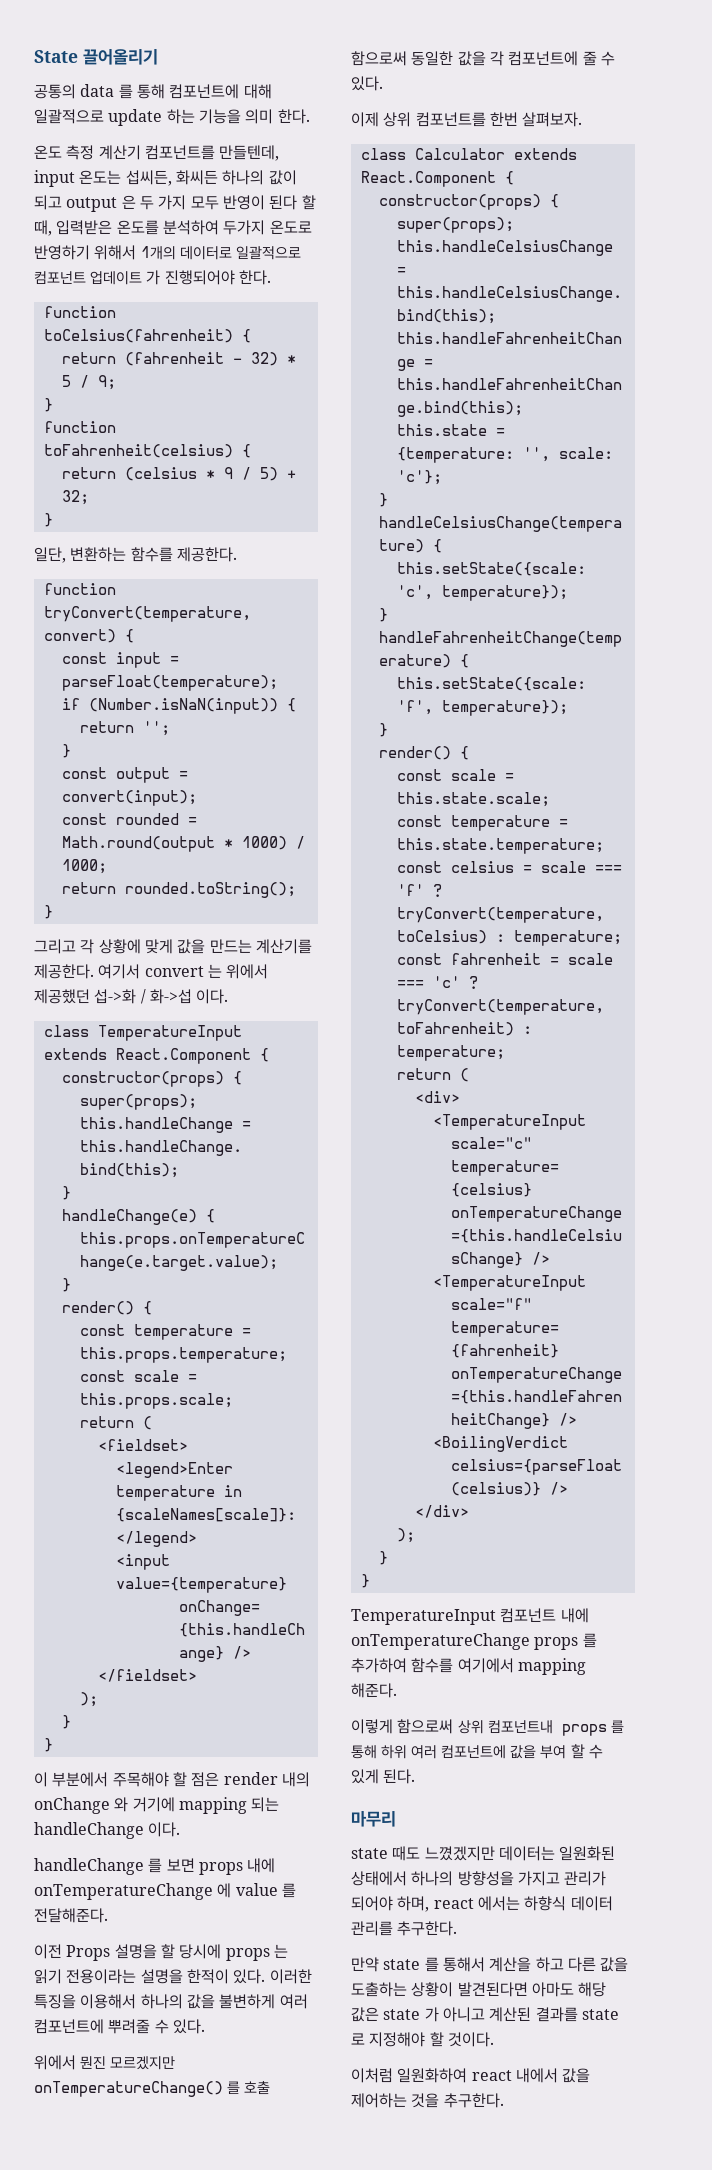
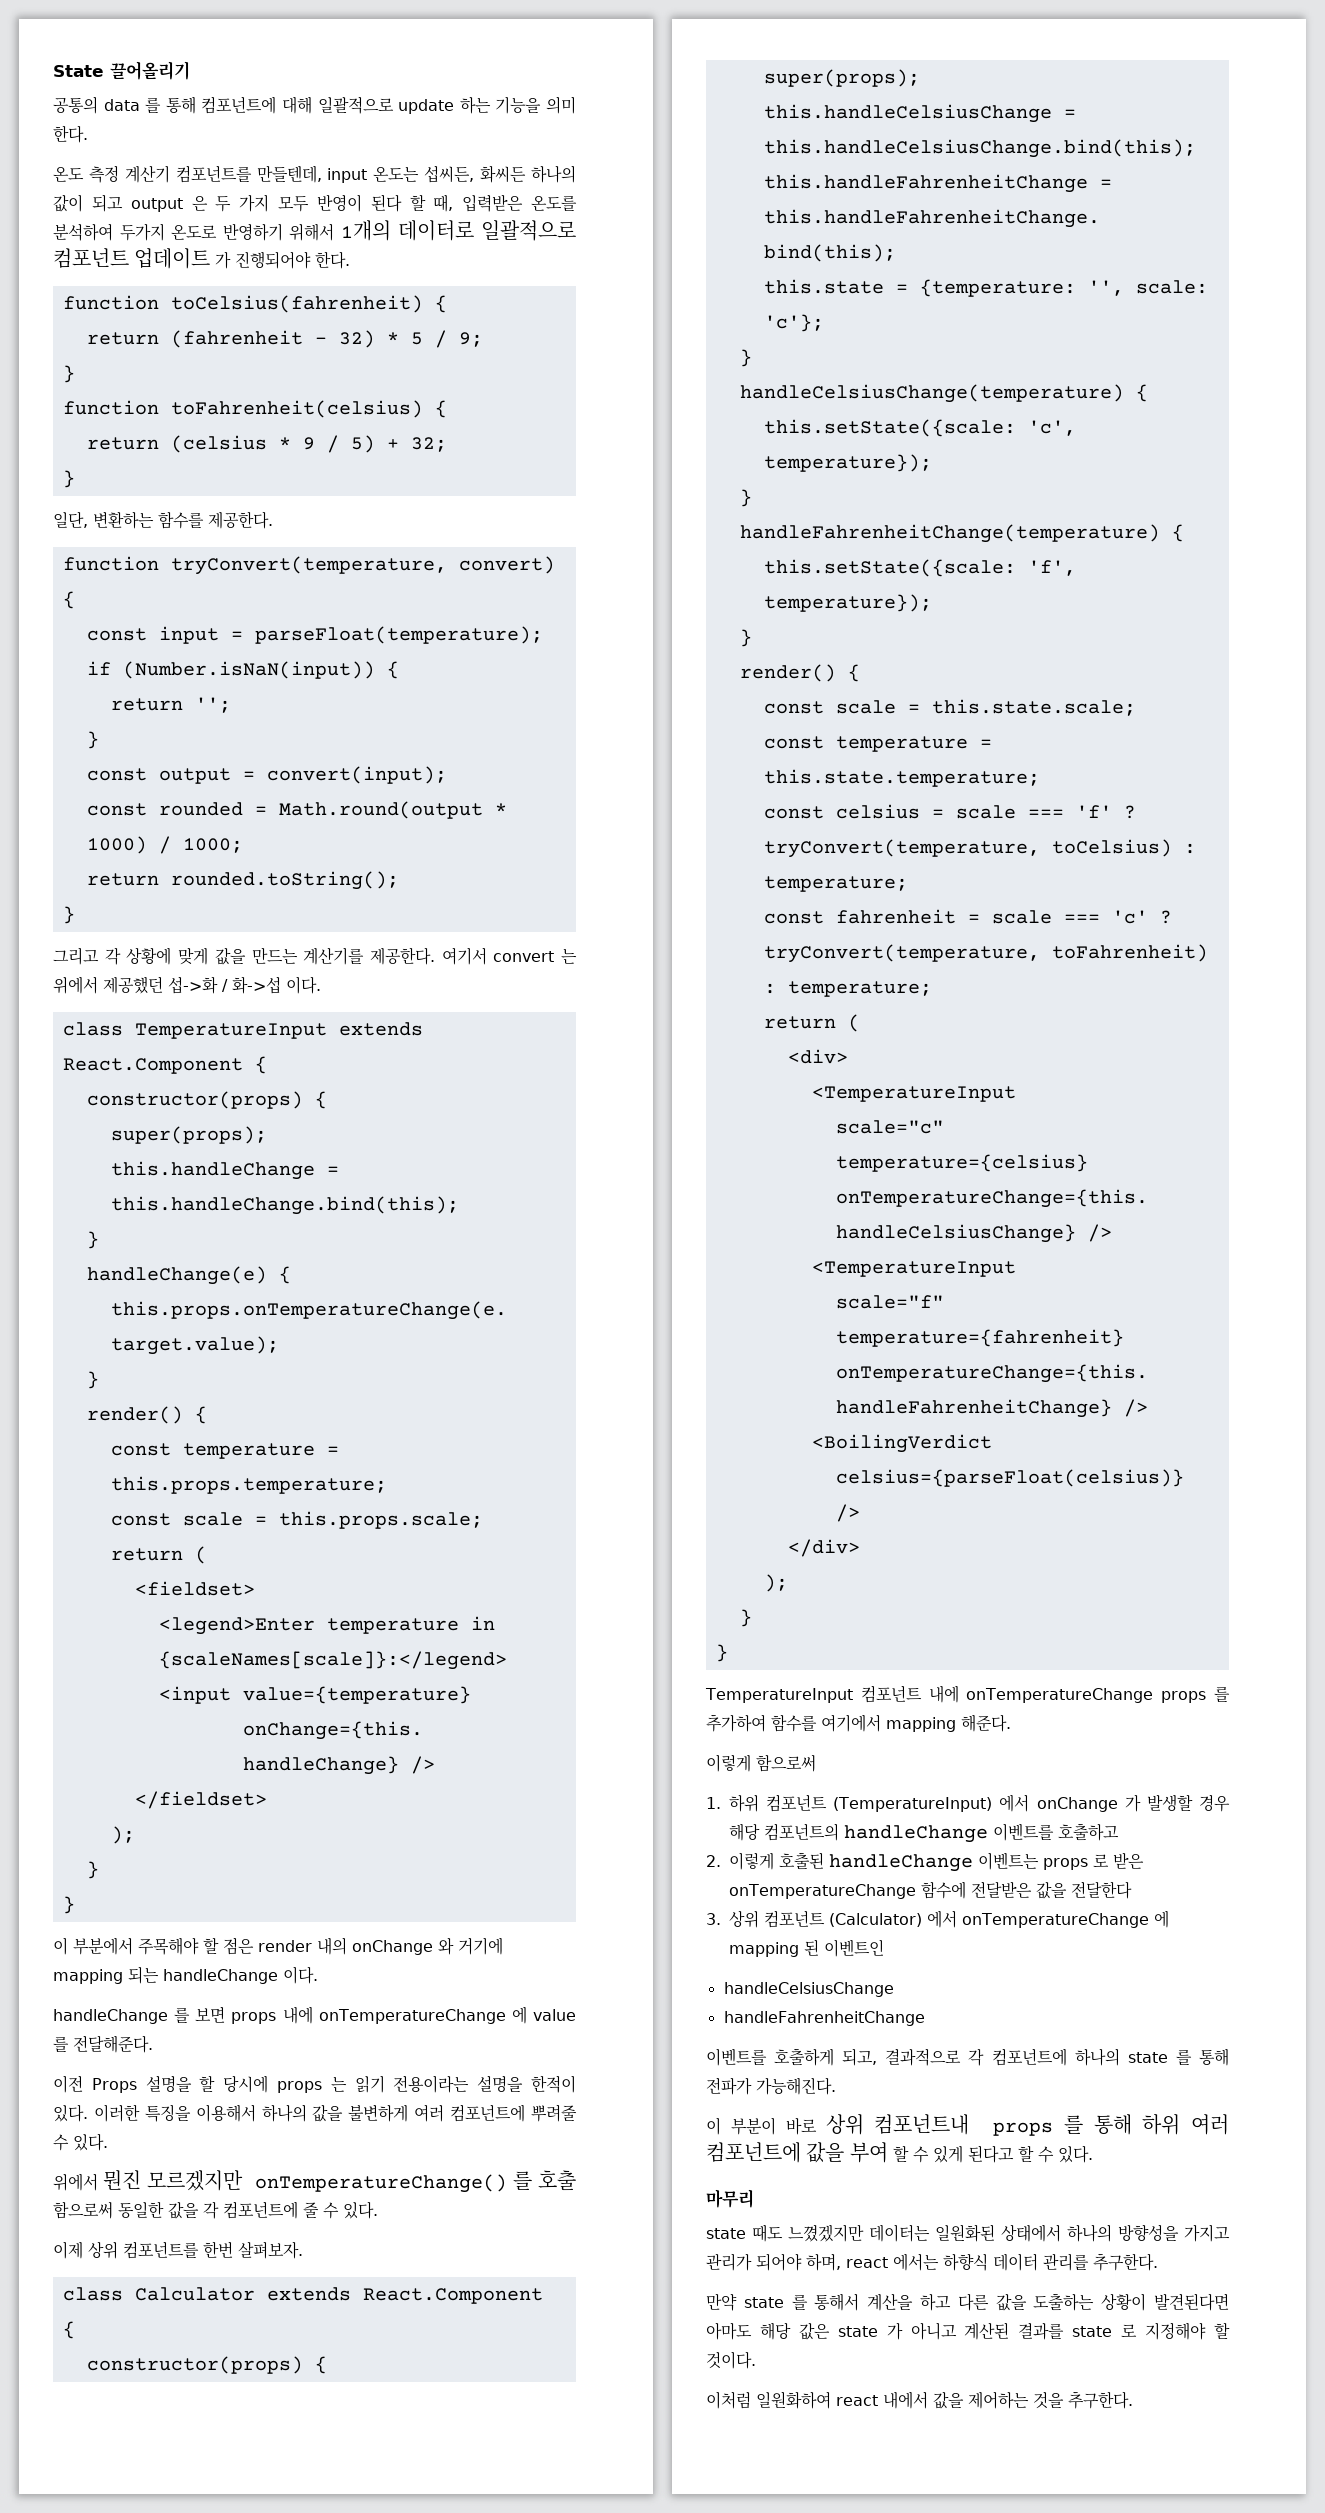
(454, 1726) none -> [706,1794,1230,1812] [729,1823,1120,1843] [706,1852,1145,1872] [729,1881,1133,1899] [706,1910,1170,1928] [729,1939,885,1957] [723,1982,894,1997] [723,2011,925,2026] [706,2048,1229,2066] [706,2077,836,2095] [706,2117,817,2135] // 1. 하위 컴포넌트 (TemperatureInput) 에서 onChange 가 발생할 경우 해당 컴포넌트의 handleChange 이벤트를 호출하고 // 2. 이렇게 호출된 handleChange 이벤트는 props 로 받은 onTemperatureChange 함수에 전달받은 값을 전달한다 // 3. 상위 컴포넌트 (Calculator) 에서 onTemperatureChange 에 mapping 된 이벤트인 // handleCelsiusChange // handleFahrenheitChange // 이벤트를 호출하게 되고, 결과적으로 각 컴포넌트에 하나의 state 를 통해 전파가 가능해진다. // 이 부분이 바로
[383,1769,416,1784] 된다. -> [967,2145,1093,2163] 된다고 할 수 있다.

